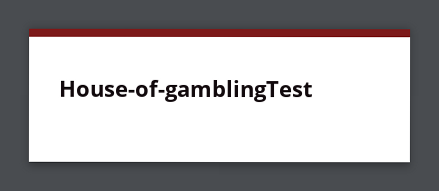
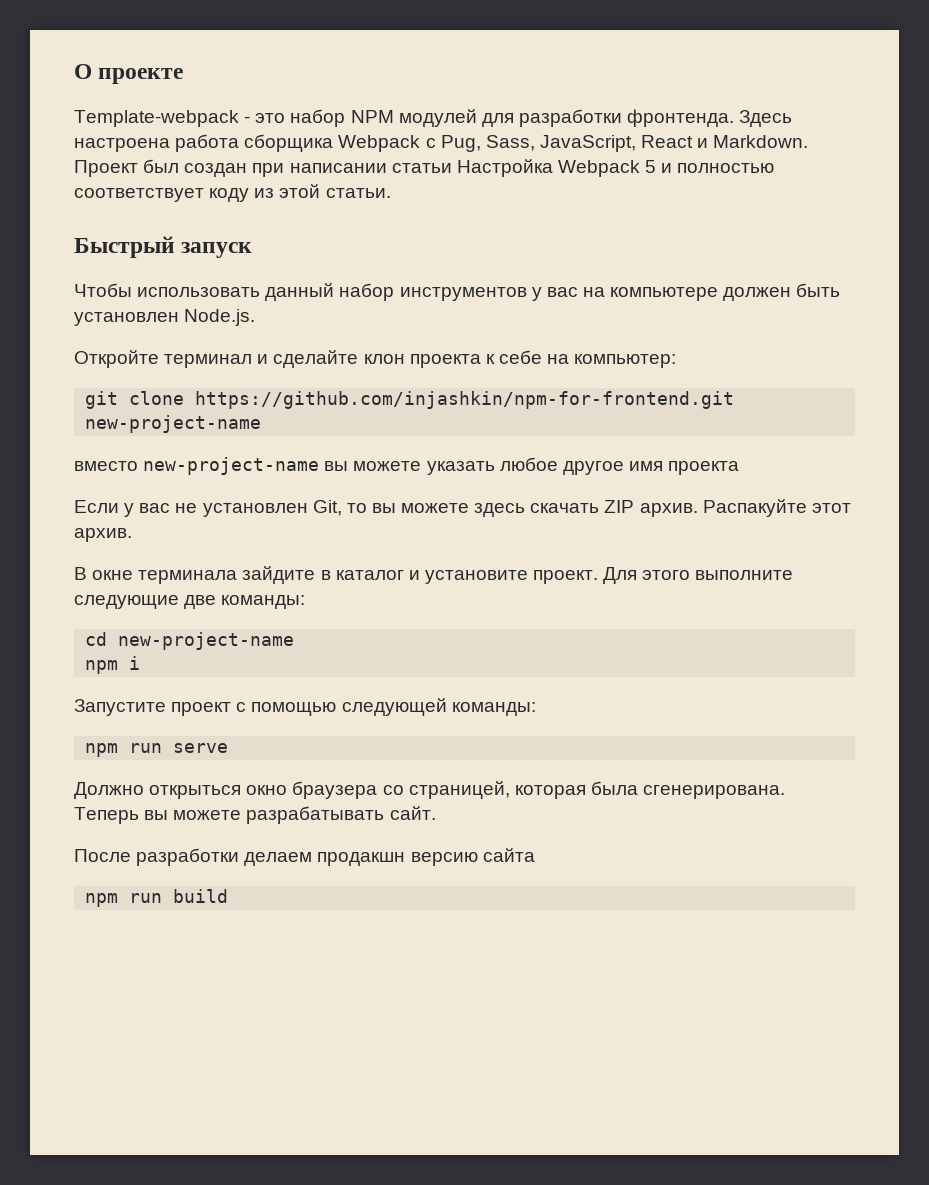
[58,79,314,103] House-of-gamblingTest -> [74,64,184,84] [74,109,793,127] [74,134,809,152] [74,159,775,177] [74,184,391,202] [74,236,253,258] [74,283,841,301] [74,309,256,326] [74,350,677,368] [85,391,735,409] [85,415,262,433] [74,457,740,475] [74,499,851,517] [74,528,132,542] [74,566,794,584] [74,595,306,609] [85,632,295,650] [85,656,141,674] [74,698,536,716] [85,743,229,757] [74,781,786,799] [74,806,436,824] [74,848,535,866] [85,889,229,907] О проекте // Template-webpack - это набор NPM модулей для разработки фронтенда. Здесь настроена работа сборщика Webpack с Pug, Sass, JavaScript, React и Markdown. Проект был создан при написании статьи Настройка Webpack 5 и полностью соответствует коду из этой статьи. // Быстрый запуск // Чтобы использовать данный набор инструментов у вас на компьютере должен быть установлен Node.js. // Откройте терминал и сделайте клон проекта к себе на компьютер: // git clone https://github.com/injashkin/npm-for-frontend.git new-project-name // вместо new-project-name вы можете указать любое другое имя проекта // Если у вас не установлен Git, то вы можете здесь скачать ZIP архив. Распакуйте этот архив. // В окне терминала зайдите в каталог и установите проект. Для этого выполните следующие две команды: // cd new-project-name // npm i // Запустите проект с помощью следующей команды: // npm run serve // Должно открыться окно браузера со страницей, которая была сгенерирована. Теперь вы можете разрабатывать сайт. // После разработки делаем продакшн версию сайта // npm run build

